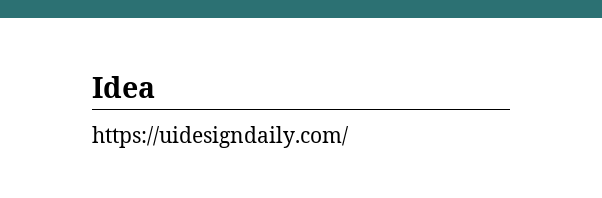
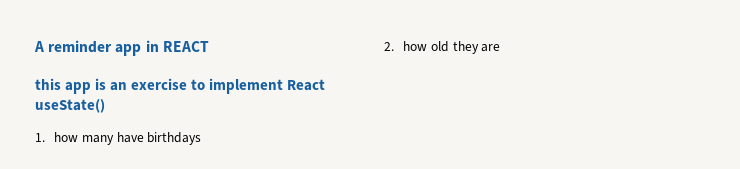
[92,76,155,98] [92,126,349,148] Idea // https://uidesigndaily.com/ -> [34,40,209,56] [35,78,326,94] [35,99,105,113] [35,132,202,145] [384,41,501,54] A reminder app in REACT // this app is an exercise to implement React useState() // 1. how many have birthdays // 2. how old they are

